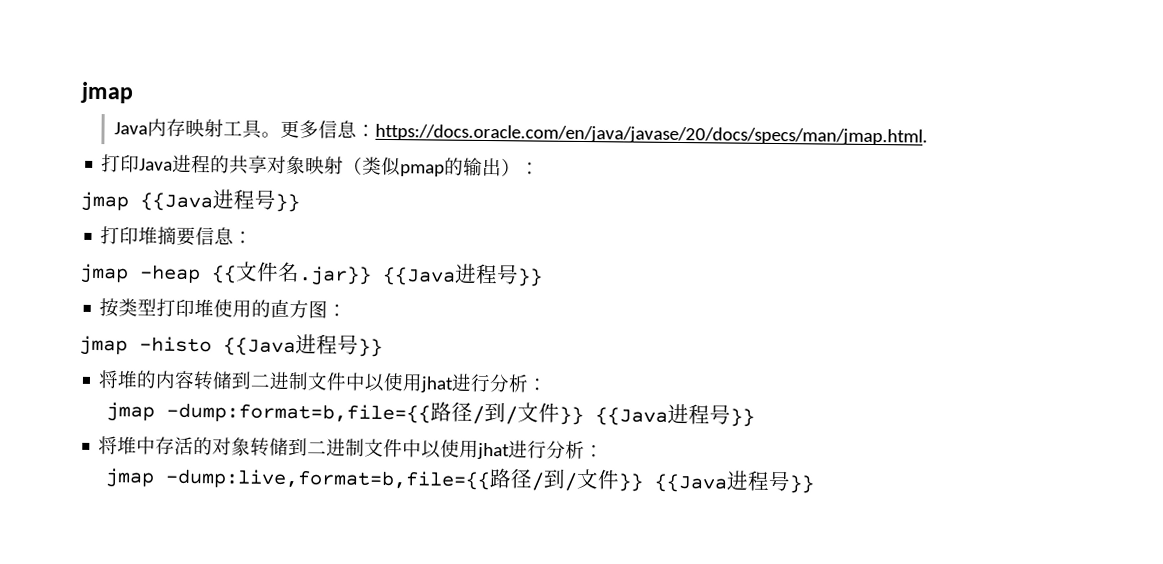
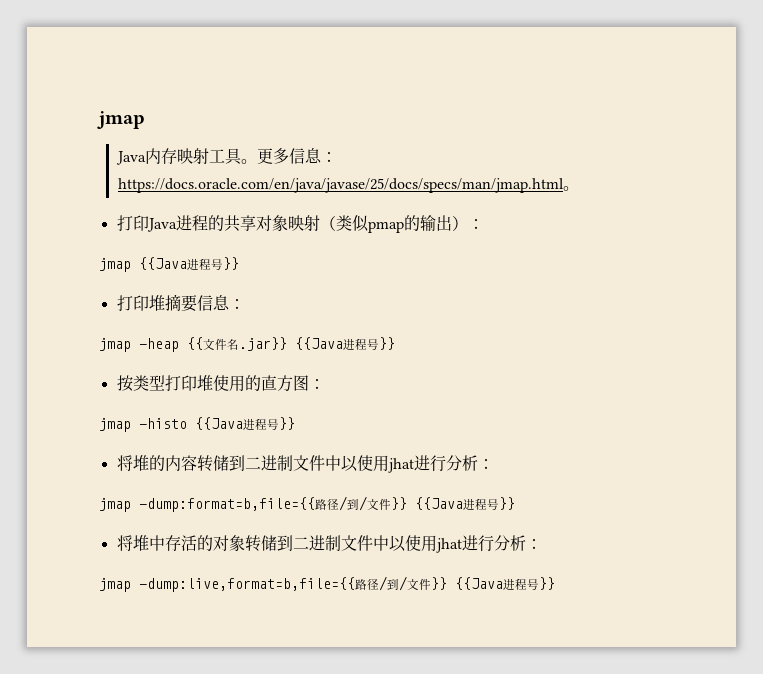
[375,123,929,146] https://docs.oracle.com/en/java/javase/20/docs/specs/man/jmap.html. -> [117,178,579,193] https://docs.oracle.com/en/java/javase/25/docs/specs/man/jmap.html。

